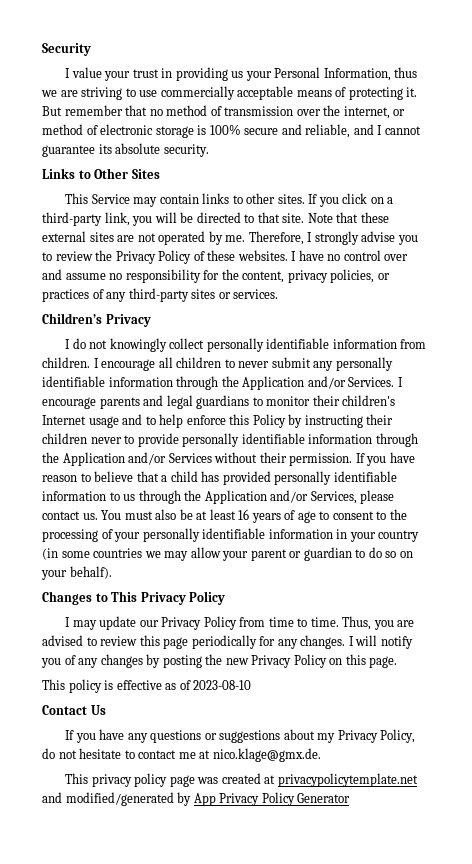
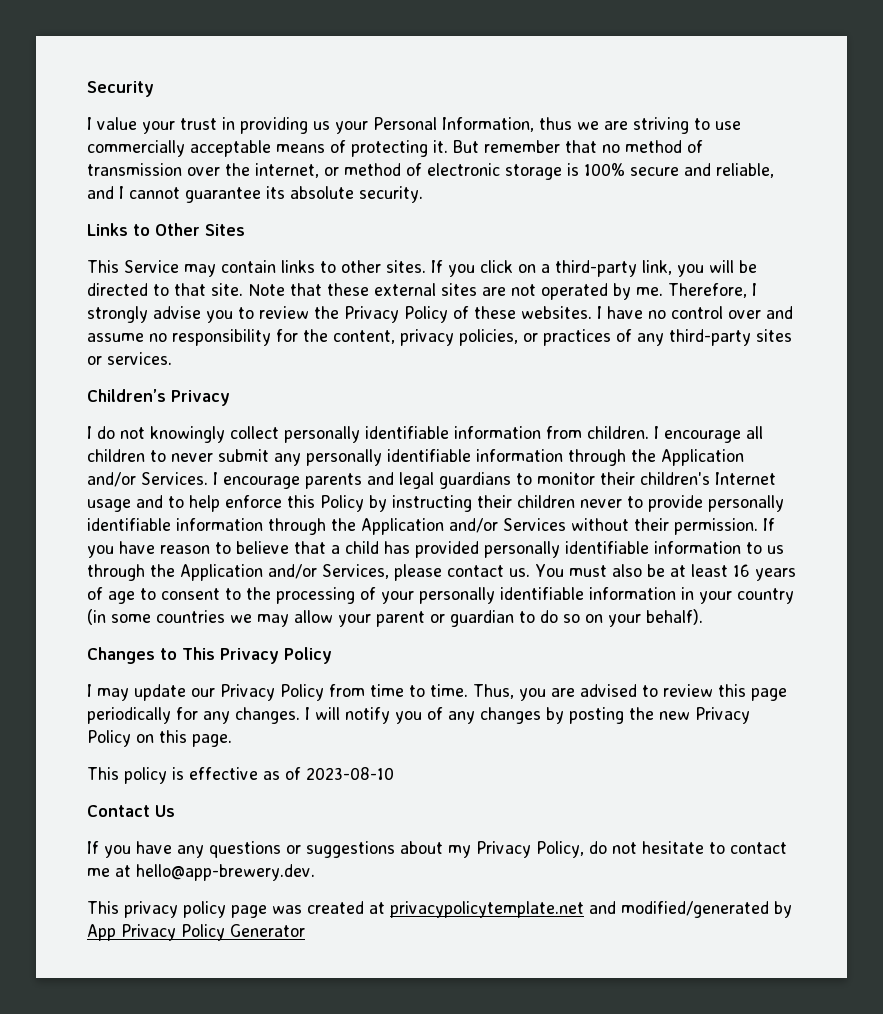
[212,748,321,762] nico.klage@gmx.de. -> [136,864,315,881] hello@app-brewery.dev.

